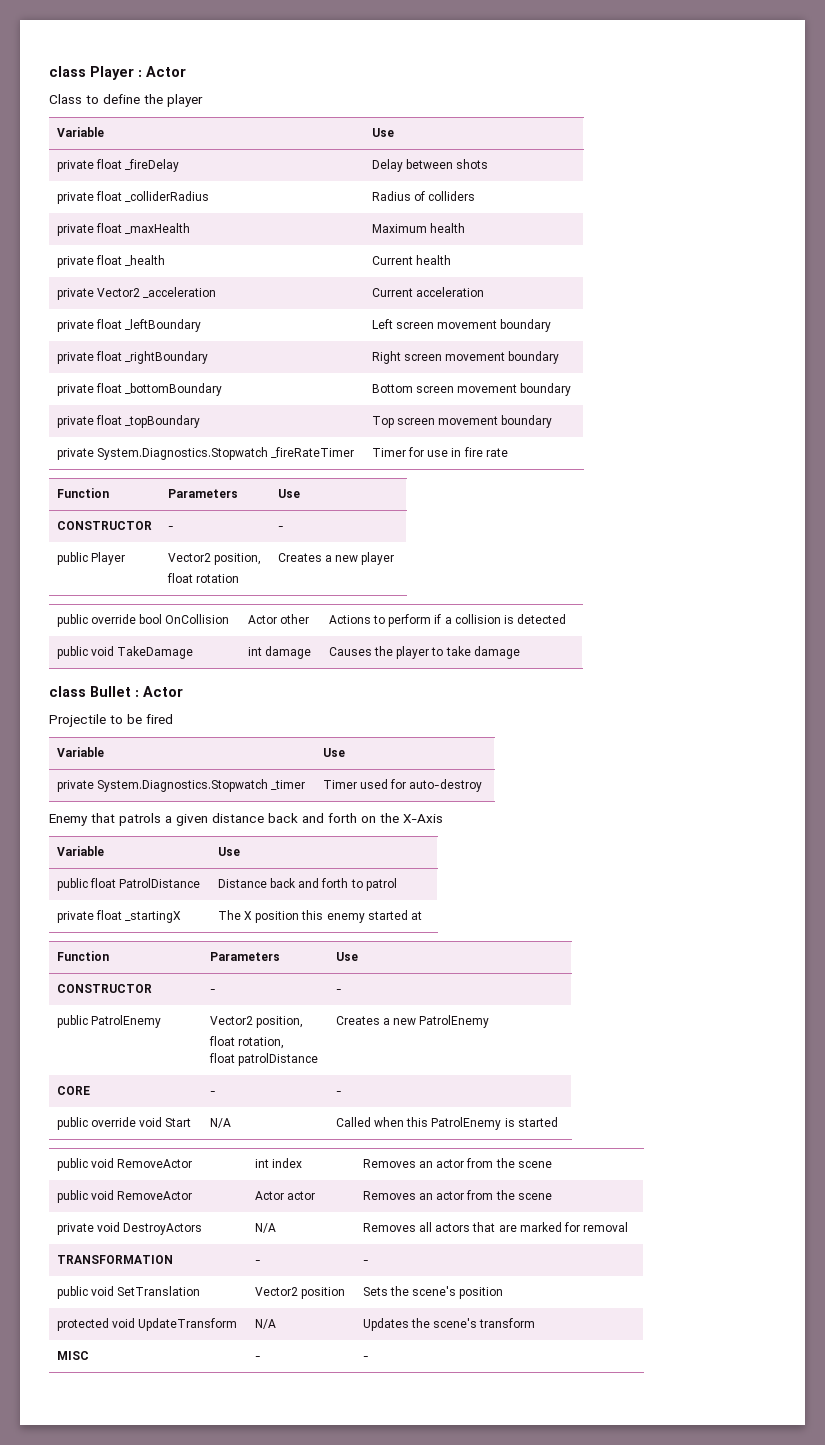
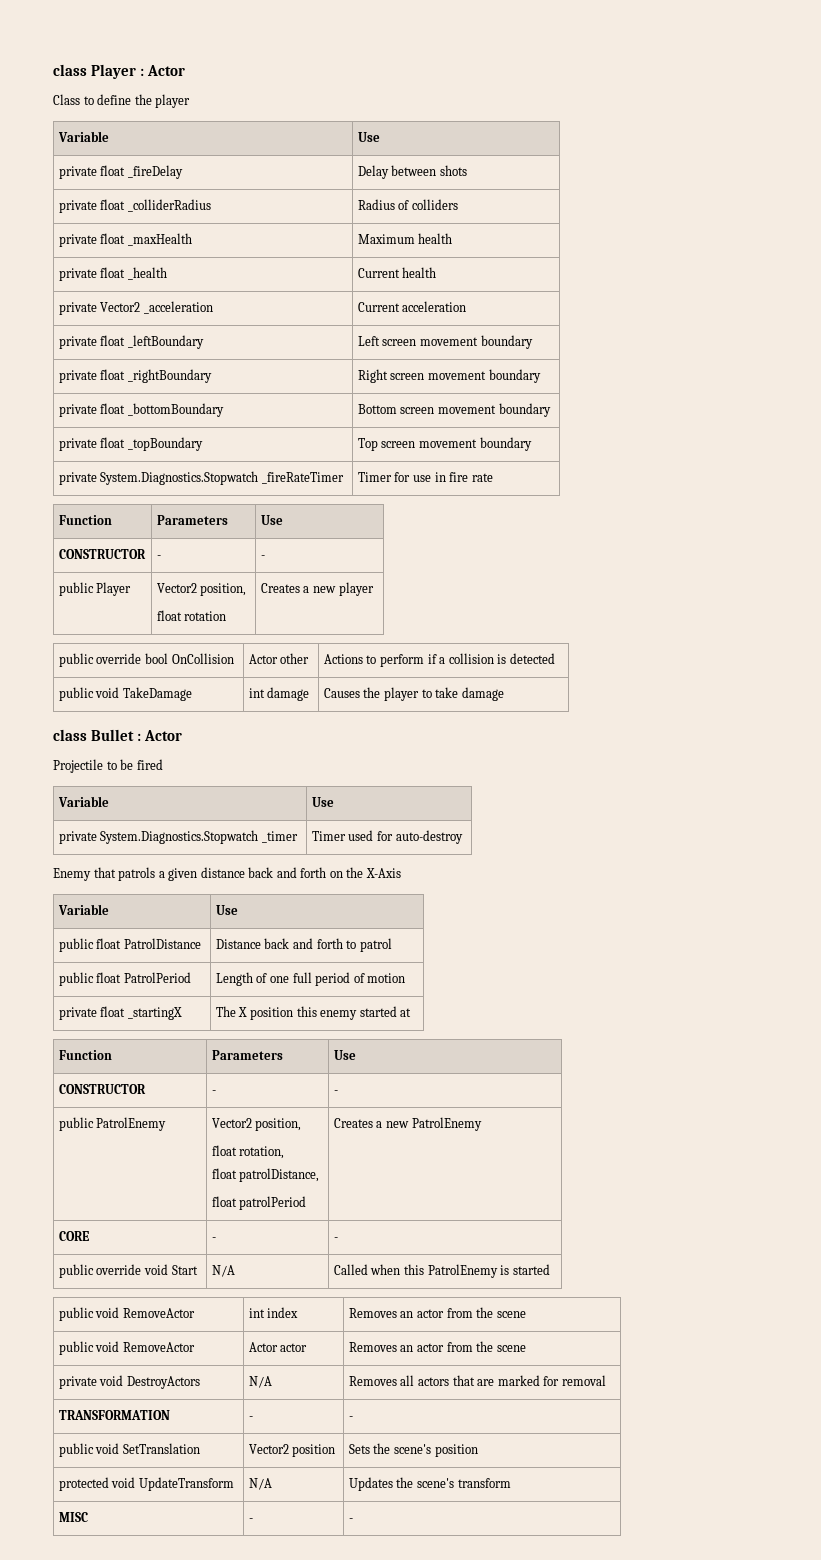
(397, 884) none -> [58,972,191,986] [215,972,406,986] // public float PatrolPeriod | Length of one full period of motion
[237,1053,318,1066] patrolDistance -> [239,1168,320,1182] [211,1196,307,1210] patrolDistance, // float patrolPeriod

